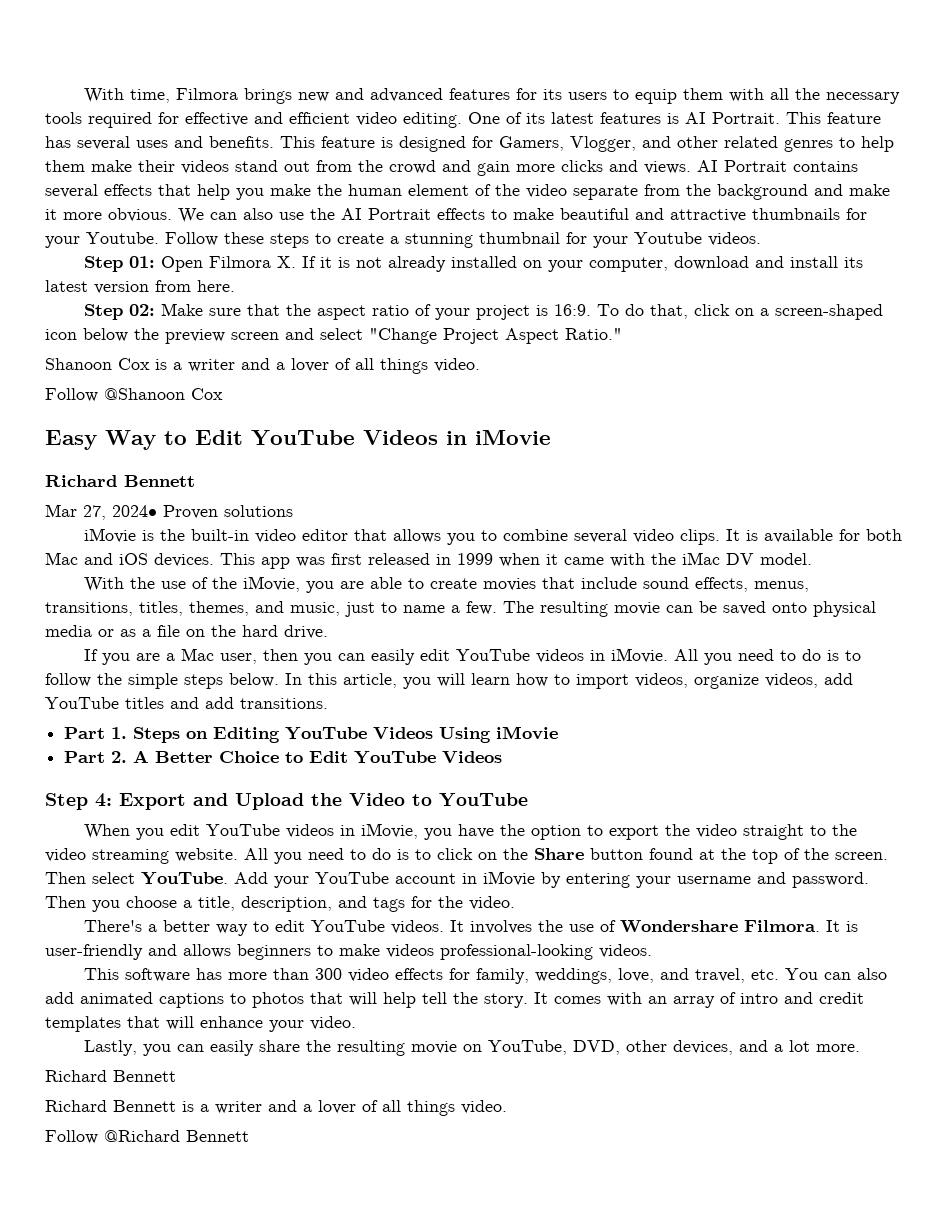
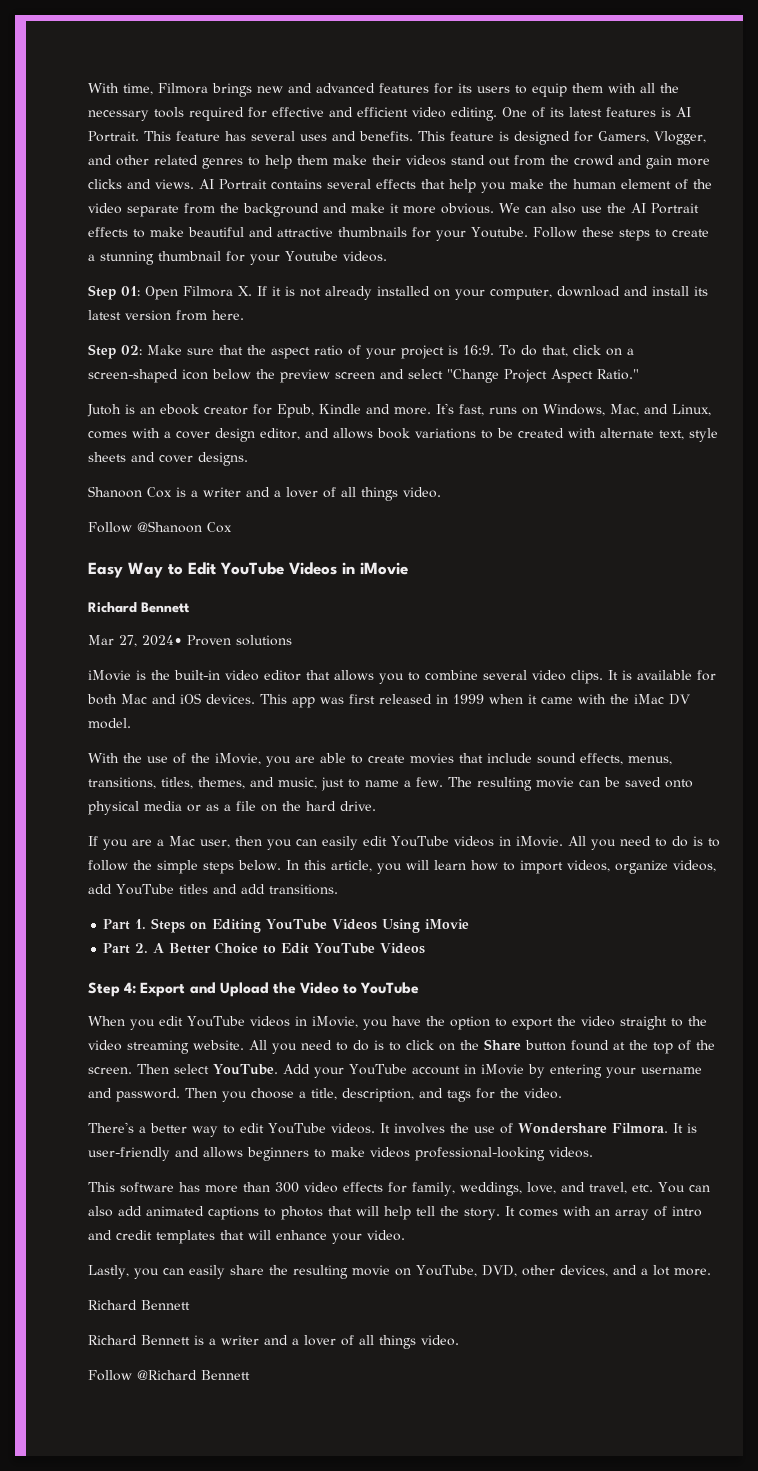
(622, 334) none -> [87,403,711,418] [88,428,718,442] [88,452,248,466] // Jutoh is an ebook creator for Epub, Kindle and more. It's fast, runs on Windows, Mac, and Linux, comes with a cover design editor, and allows book variations to be created with alternate text, style sheets and cover designs.

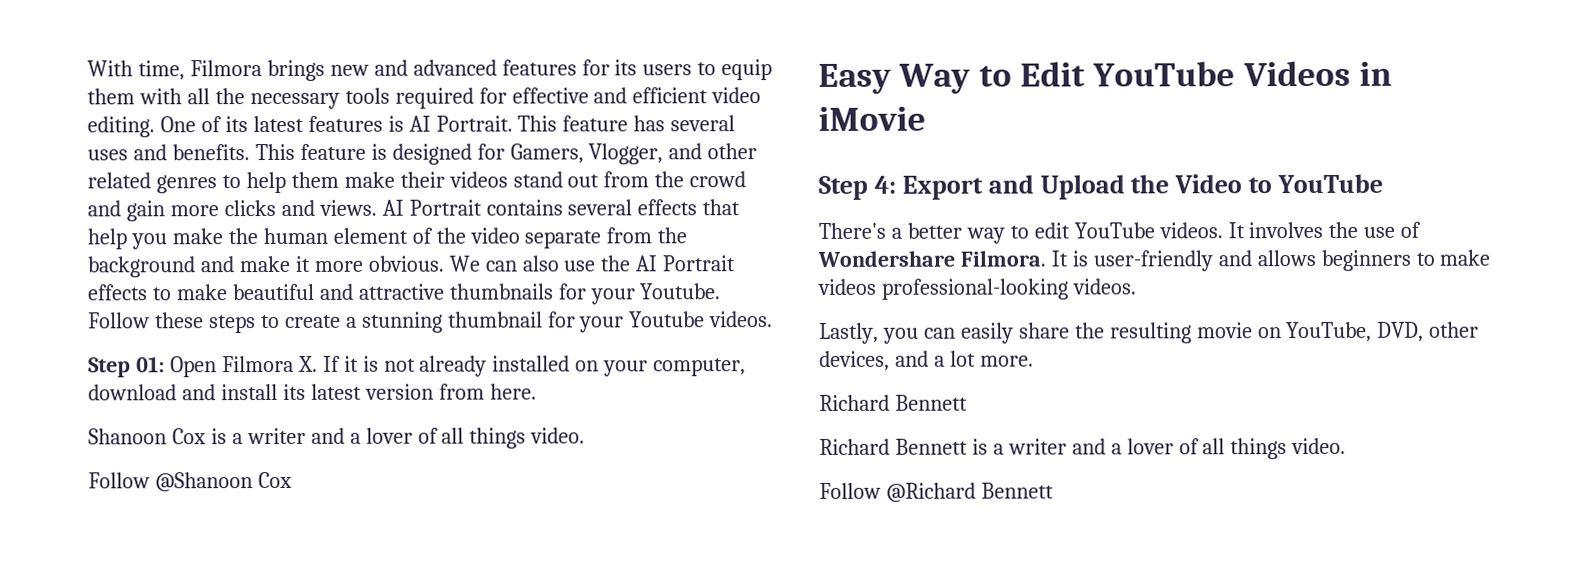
[88,344,634,359] [88,369,639,383] [87,403,711,418] [88,428,718,442] [88,452,248,466] // Step 02: Make sure that the aspect ratio of your project is 16:9. To do that, click on a screen-shaped icon below the preview screen and select "Change Project Aspect Ratio." // Jutoh is an ebook creator for Epub, Kindle and more. It's fast, runs on Windows, Mac, and Linux, comes with a cover design editor, and allows book variations to be created with alternate text, style sheets and cover designs. -> (537, 391) none
[88,602,190,613] [88,635,292,647] [88,670,716,684] [87,693,690,708] [88,718,131,729] [88,753,672,767] [88,777,693,791] [88,801,376,815] [88,836,720,850] [88,860,716,874] [88,884,338,895] [103,918,470,933] [103,942,426,954] // Richard Bennett // Mar 27, 2024• Proven solutions // iMovie is the built-in video editor that allows you to combine several video clips. It is available for both Mac and iOS devices. This app was first released in 1999 when it came with the iMac DV model. // With the use of the iMovie, you are able to create movies that include sound effects, menus, transitions, titles, themes, and music, just to name a few. The resulting movie can be saved onto physical media or as a file on the hard drive. // If you are a Mac user, then you can easily edit YouTube videos in iMovie. All you need to do is to follow the simple steps below. In this article, you will learn how to import videos, organize videos, add YouTube titles and add transitions. // Part 1. Steps on Editing YouTube Videos Using iMovie // Part 2. A Better Choice to Edit YouTube Videos -> (926, 118) none
[88,1016,707,1030] [88,1039,715,1054] [88,1064,702,1078] [88,1088,562,1102] // When you edit YouTube videos in iMovie, you have the option to export the video straight to the video streaming website. All you need to do is to click on the Share button found at the top of the screen. Then select YouTube. Add your YouTube account in iMovie by entering your username and password. Then you choose a title, description, and tags for the video. -> (1384, 183) none
[88,1182,710,1196] [88,1206,702,1220] [88,1230,405,1244] // This software has more than 300 video effects for family, weddings, love, and travel, etc. You can also add animated captions to photos that will help tell the story. It comes with an array of intro and credit templates that will enhance your video. -> (1137, 286) none

